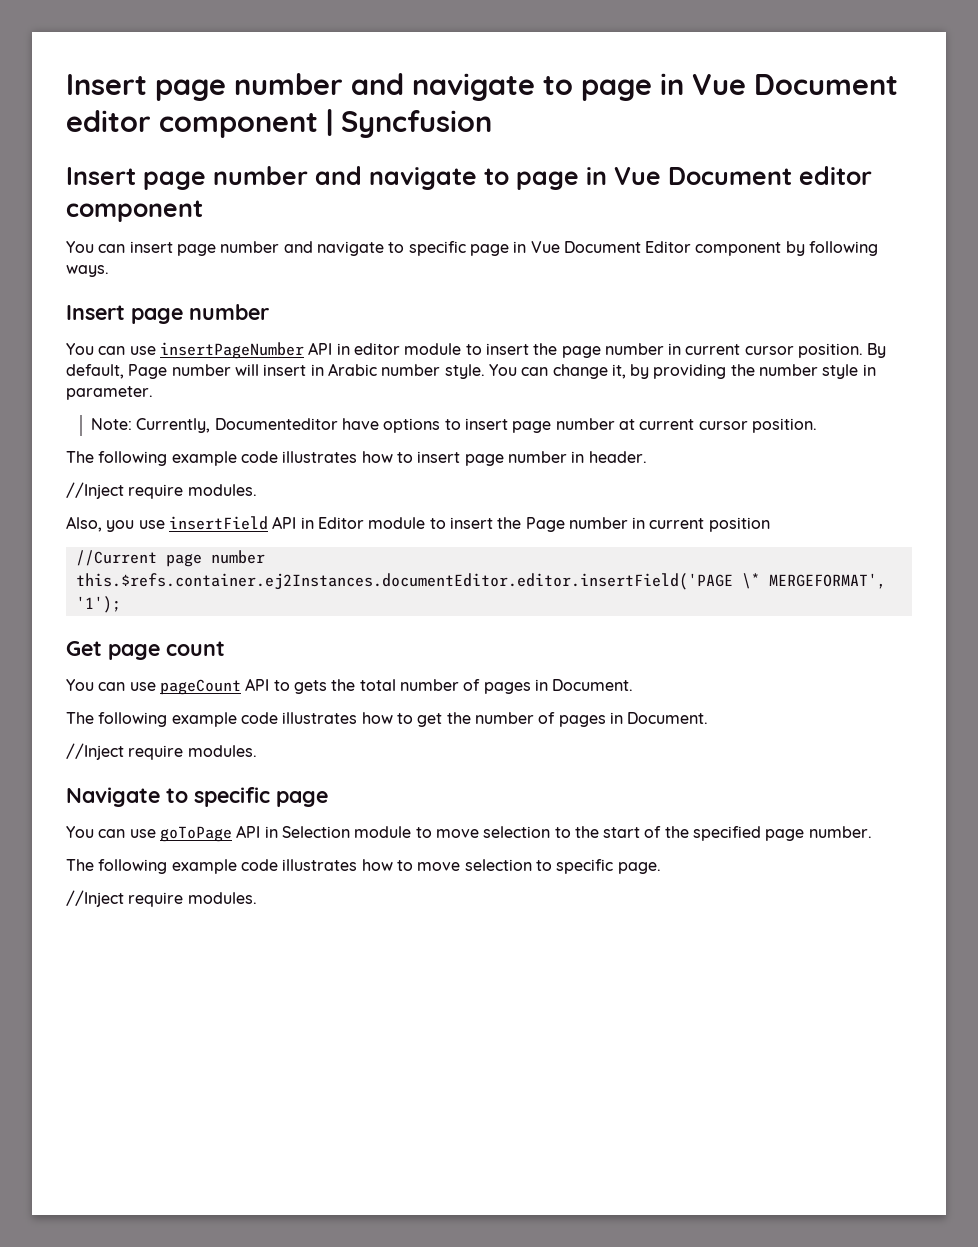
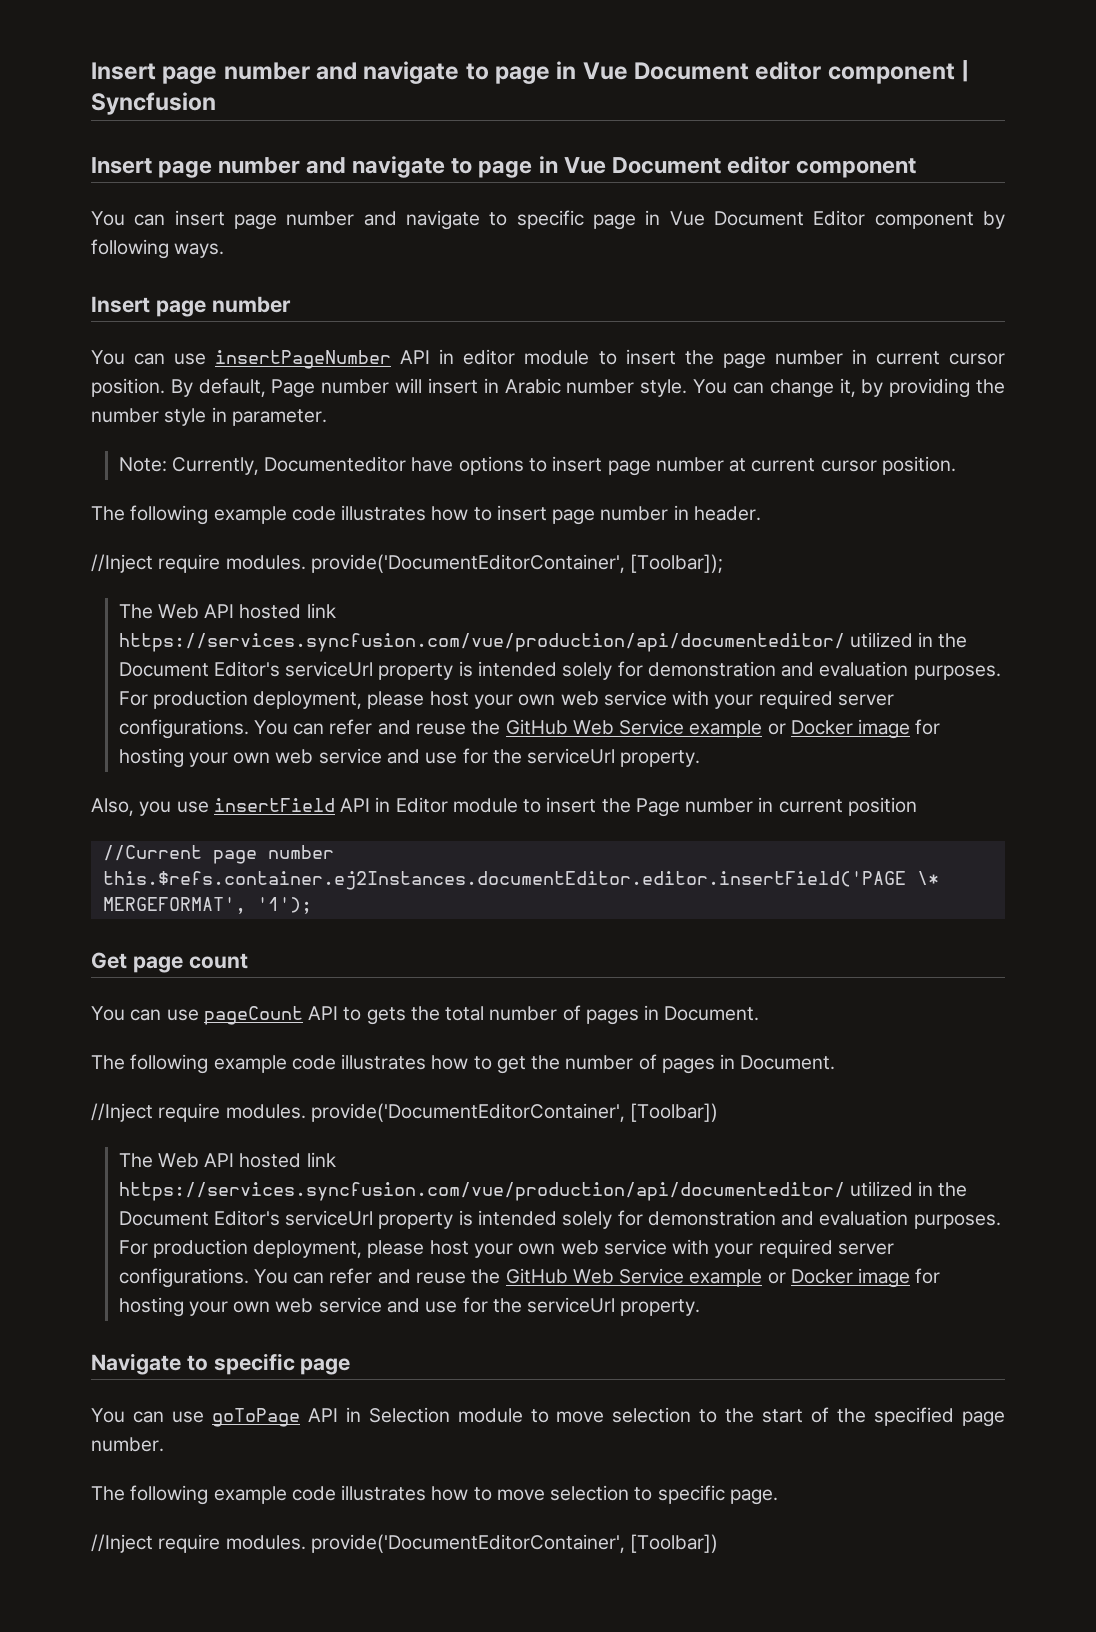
(257, 490) none -> [310,554,724,573] [118,603,336,619] [118,632,968,652] [118,661,1001,680] [118,690,894,709] [118,719,941,739] [118,748,701,768] provide('DocumentEditorContainer', [Toolbar]); // The Web API hosted link https://services.syncfusion.com/vue/production/api/documenteditor/ utilized in the Document Editor's serviceUrl property is intended solely for demonstration and evaluation purposes. For production deployment, please host your own web service with your required server configurations. You can refer and reuse the GitHub Web Service example or Docker image for hosting your own web service and use for the serviceUrl property.
(257, 751) none -> [310,1103,719,1122] [118,1152,336,1168] [118,1181,968,1201] [118,1210,1001,1229] [118,1239,894,1258] [118,1268,941,1288] [118,1297,701,1317] provide('DocumentEditorContainer', [Toolbar]) // The Web API hosted link https://services.syncfusion.com/vue/production/api/documenteditor/ utilized in the Document Editor's serviceUrl property is intended solely for demonstration and evaluation purposes. For production deployment, please host your own web service with your required server configurations. You can refer and reuse the GitHub Web Service example or Docker image for hosting your own web service and use for the serviceUrl property.
(257, 898) none -> [310,1534,719,1553] provide('DocumentEditorContainer', [Toolbar])

